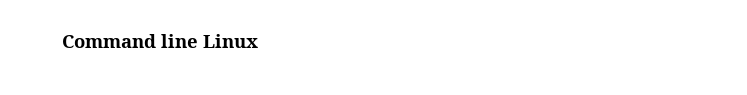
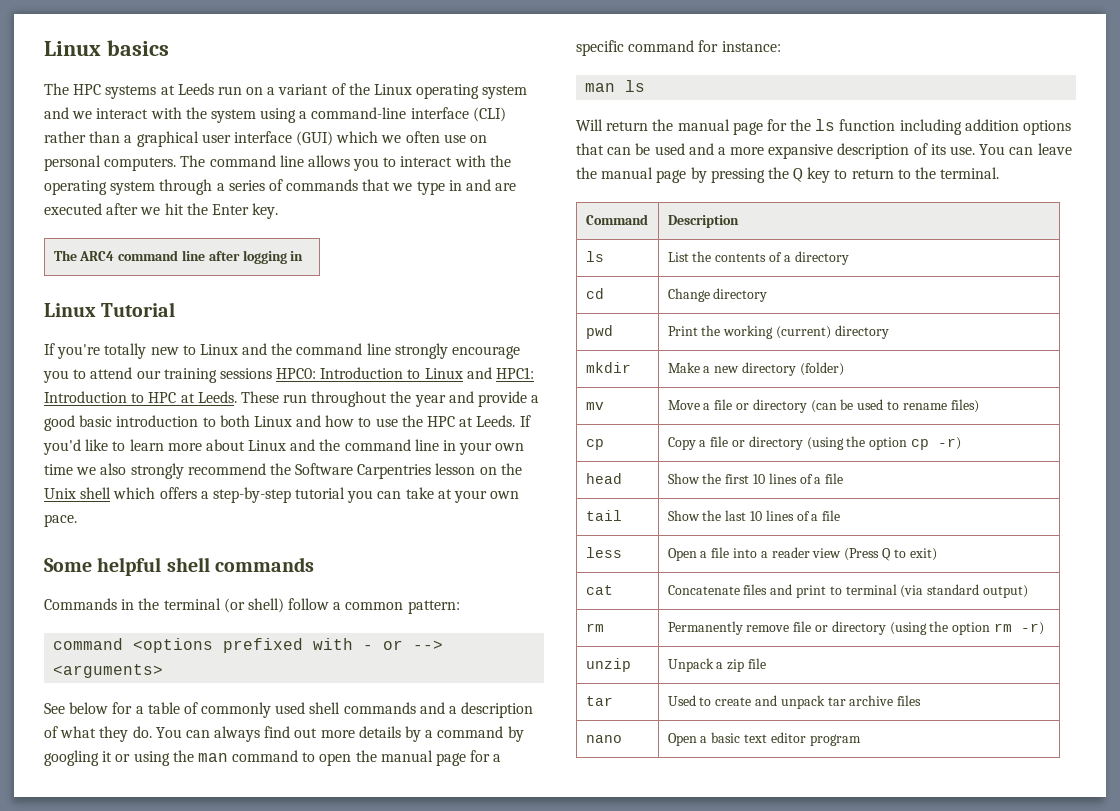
[62,34,258,48] Command line Linux -> [44,40,169,56] [44,83,528,99] [44,107,506,123] [44,131,488,147] [44,155,511,171] [44,179,517,195] [44,203,279,219] [53,250,304,264] [44,302,176,317] [44,343,521,359] [43,367,535,383] [44,391,540,407] [44,415,531,431] [43,439,525,455] [44,463,522,479] [44,487,520,503] [44,514,77,527] [44,557,314,576] [44,598,460,614] [53,638,444,653] [53,664,164,678] [44,702,534,718] [44,726,524,742] [44,750,502,766] [576,40,781,56] [585,80,646,92] [576,119,1072,135] [576,143,1072,159] [576,167,1000,183] [585,214,648,225] [667,215,739,228] [585,251,604,262] [667,251,849,265] [585,288,604,299] [667,288,768,302] [585,325,613,339] [667,325,889,339] [585,362,631,373] [667,362,844,376] [585,402,604,410] [667,399,979,413] [585,439,604,450] [667,436,961,450] [585,473,622,484] [667,473,844,484] [585,510,622,521] [667,510,841,521] [585,547,622,558] [667,547,937,561] [585,585,613,595] [667,584,1028,598] [585,623,604,632] [667,621,1044,635] [585,658,631,672] [667,658,767,672] [585,696,613,706] [667,695,922,709] [585,735,622,743] [667,732,861,746] Linux basics // The HPC systems at Leeds run on a variant of the Linux operating system and we interact with the system using a command-line interface (CLI) rather than a graphical user interface (GUI) which we often use on personal computers. The command line allows you to interact with the operating system through a series of commands that we type in and are executed after we hit the Enter key. // The ARC4 command line after logging in // Linux Tutorial // If you're totally new to Linux and the command line strongly encourage you to attend our training sessions HPC0: Introduction to Linux and HPC1: Introduction to HPC at Leeds. These run throughout the year and provide a good basic introduction to both Linux and how to use the HPC at Leeds. If you'd like to learn more about Linux and the command line in your own time we also strongly recommend the Software Carpentries lesson on the Unix shell which offers a step-by-step tutorial you can take at your own pace. // Some helpful shell commands // Commands in the terminal (or shell) follow a common pattern: // command <options prefixed with - or --> <arguments> // See below for a table of commonly used shell commands and a description of what they do. You can always find out more details by a command by googling it or using the man command to open the manual page for a specific command for instance: // man ls // Will return the manual page for the ls function including addition options that can be used and a more expansive description of its use. You can leave the manual page by pressing the Q key to return to the terminal. // Command | Description // ls | List the contents of a directory // cd | Change directory // pwd | Print the working (current) directory // mkdir | Make a new directory (folder) // mv | Move a file or directory (can be used to rename files) // cp | Copy a file or directory (using the option cp -r) // head | Show the first 10 lines of a file // tail | Show the last 10 lines of a file // less | Open a file into a reader view (Press Q to exit) // cat | Concatenate files and print to terminal (via standard output) // rm | Permanently remove file or directory (using the option rm -r) // unzip | Unpack a zip file // tar | Used to create and unpack tar archive files // nano | Open a basic text editor program

